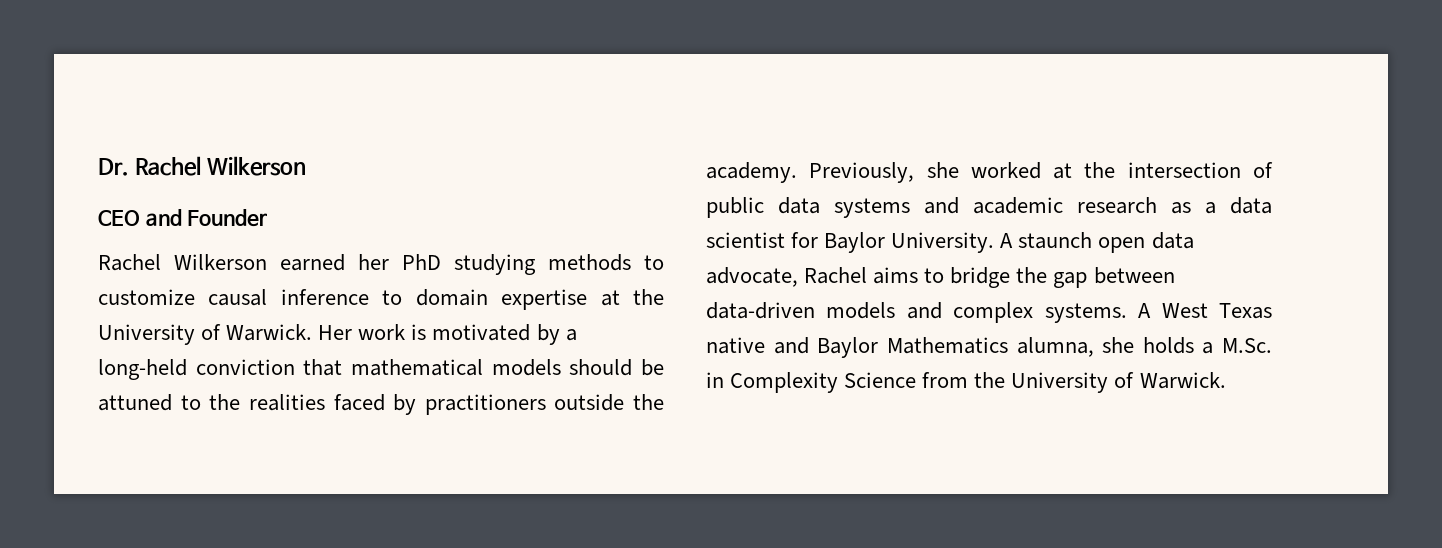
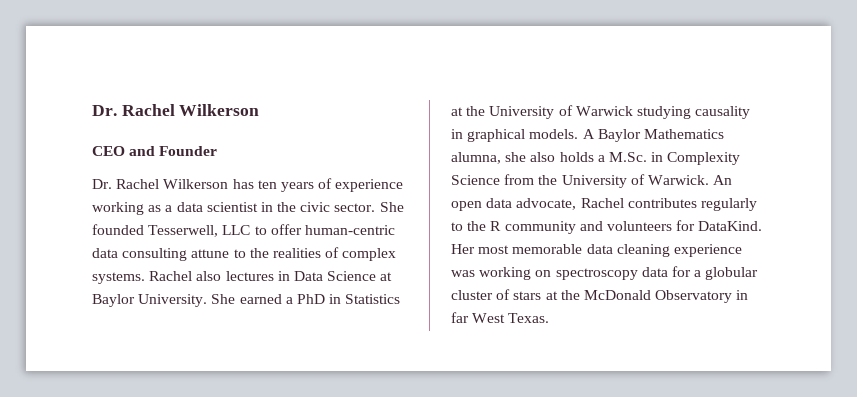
[98,254,664,275] [98,289,665,310] [98,324,577,345] [98,359,664,380] [98,394,664,415] [706,162,1273,183] [706,197,1272,218] [706,232,1194,253] [706,267,1175,288] [706,302,1272,323] [706,337,809,354] Rachel Wilkerson earned her PhD studying methods to customize causal inference to domain expertise at the University of Warwick. Her work is motivated by a long-held conviction that mathematical models should be attuned to the realities faced by practitioners outside the academy. Previously, she worked at the intersection of public data systems and academic research as a data scientist for Baylor University. A staunch open data advocate, Rachel aims to bridge the gap between data-driven models and complex systems. A West Texas native and -> [92,178,404,192] [92,202,404,215] [92,224,395,237] [92,247,397,261] [92,271,393,284] [92,294,401,307] [451,105,751,119] [451,129,595,142] Dr. Rachel Wilkerson has ten years of experience working as a data scientist in the civic sector. She founded Tesserwell, LLC to offer human-centric data consulting attune to the realities of complex systems. Rachel also lectures in Data Science at Baylor University. She earned a PhD in Statistics at the University of Warwick studying causality in graphical models. A
(1135, 345) none -> [530,152,556,162] also
(1226, 380) none -> [713,175,733,185] [451,198,757,211] [451,220,763,234] [451,244,742,257] [451,266,759,280] [451,289,749,303] [451,312,550,323] An open data advocate, Rachel contributes regularly to the R community and volunteers for DataKind. Her most memorable data cleaning experience was working on spectroscopy data for a globular cluster of stars at the McDonald Observatory in far West Texas.

